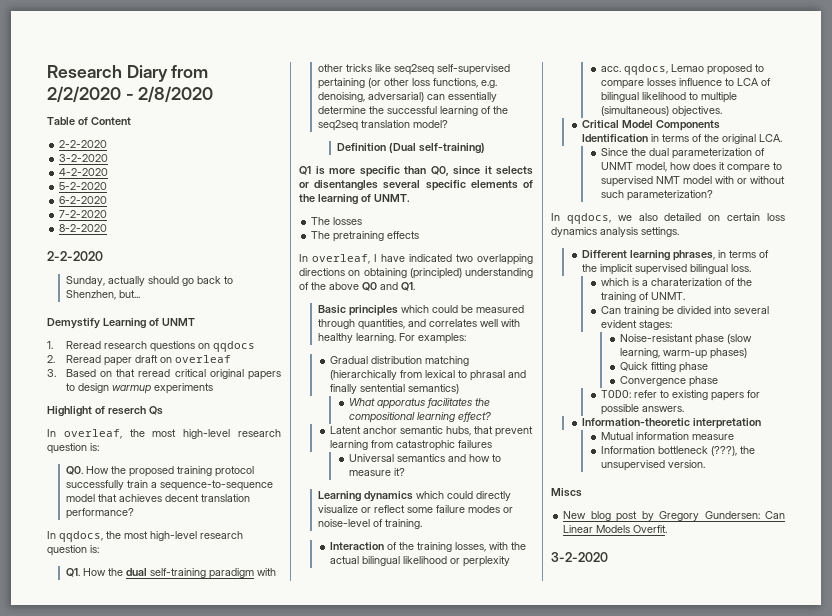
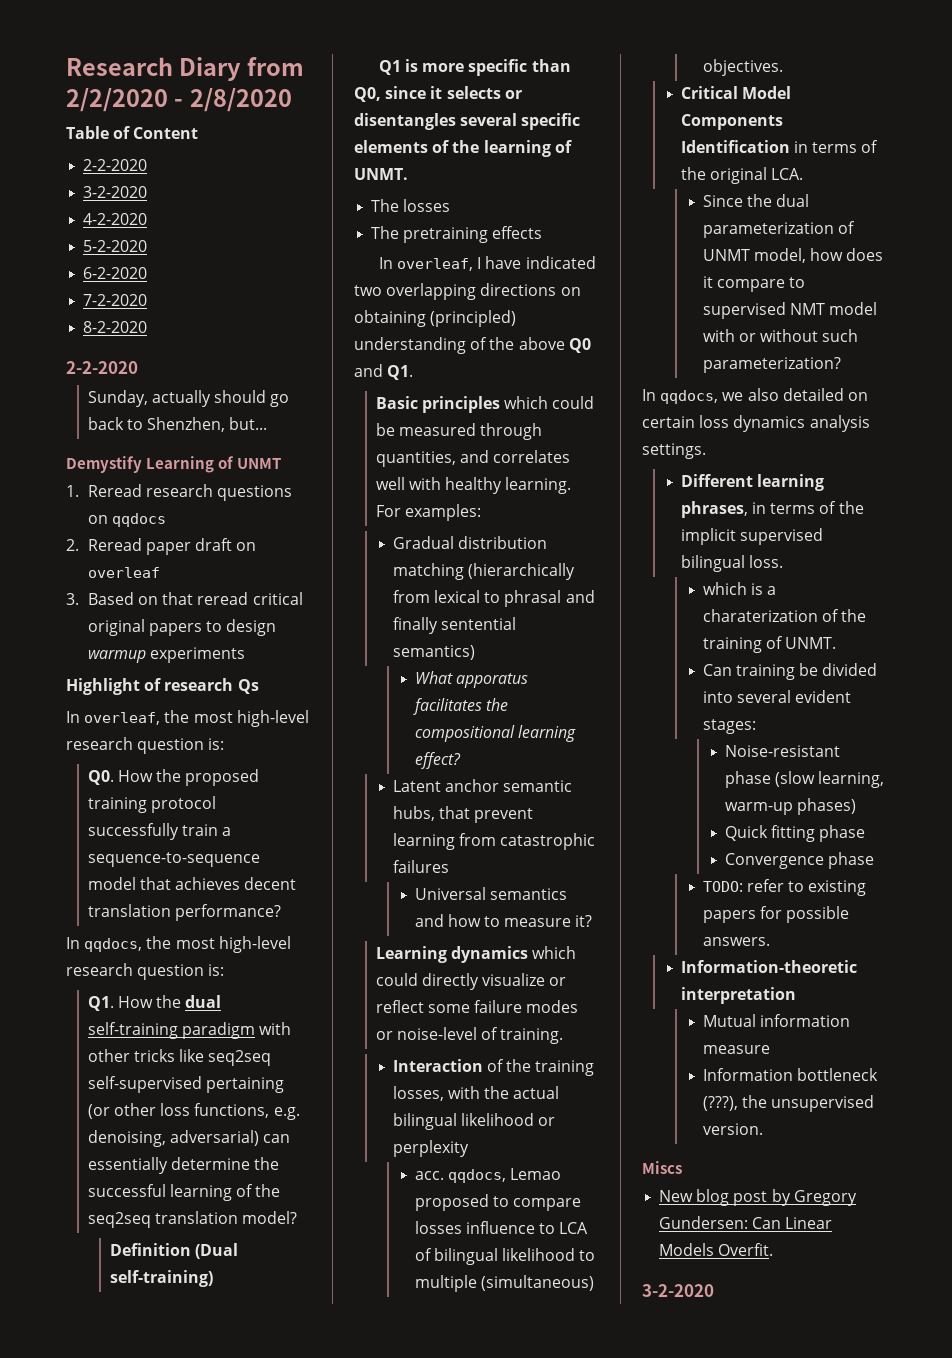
[108,406,146,415] reserch -> [164,678,234,691] research

